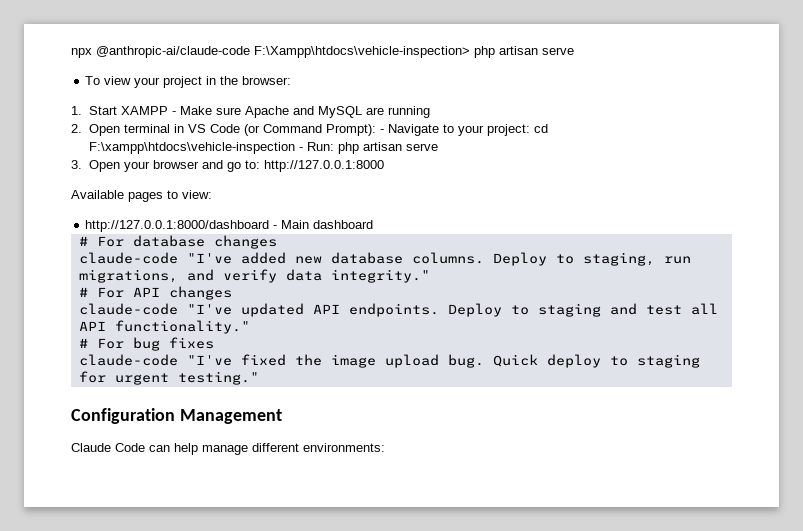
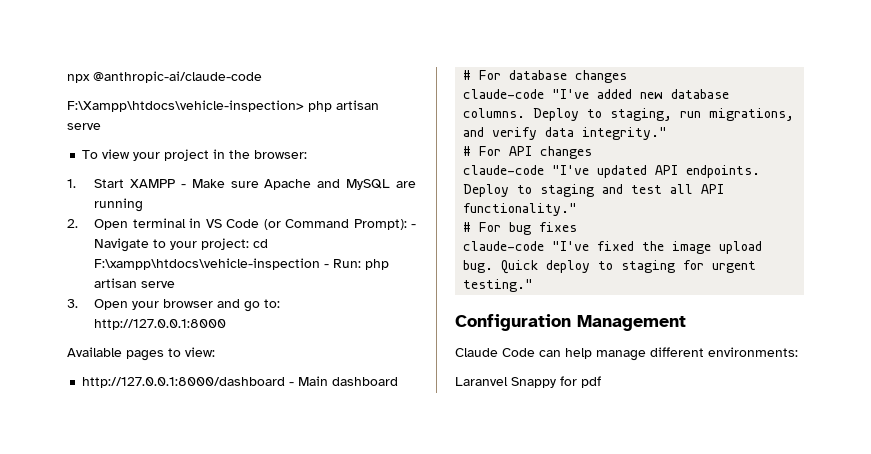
(250, 52) none -> (262, 77) //
(385, 447) none -> [455,376,601,388] // Laranvel Snappy for pdf

